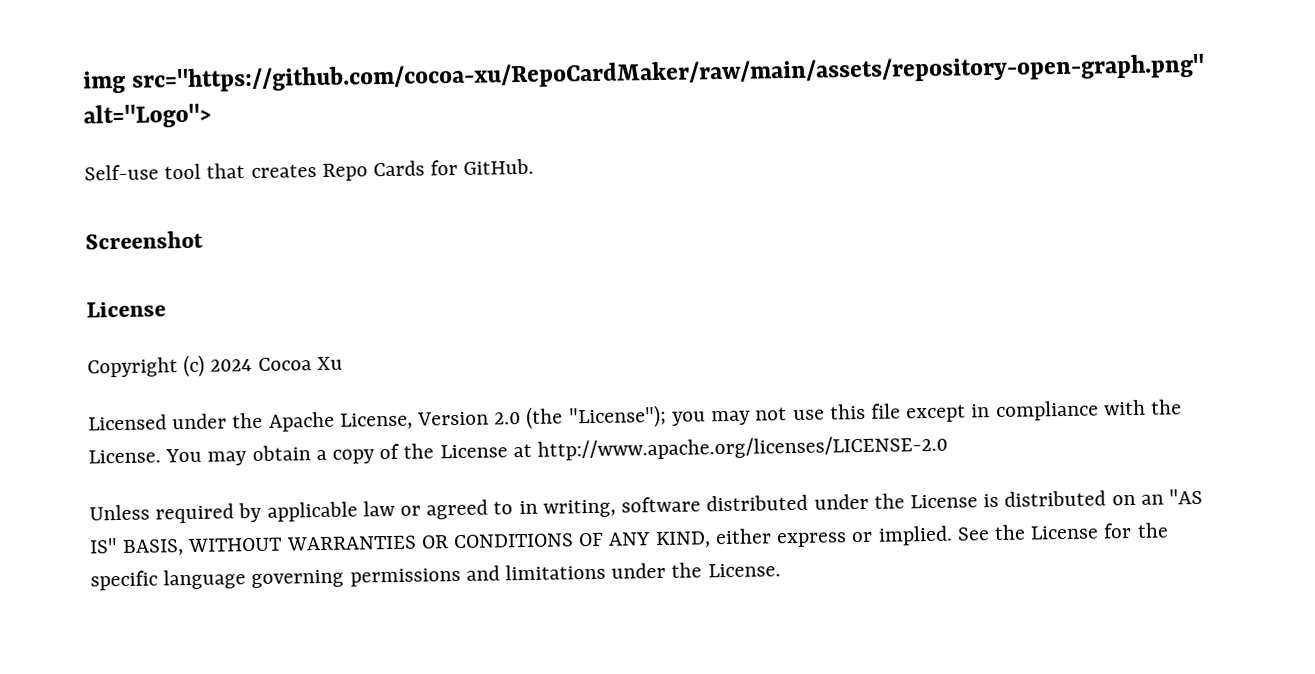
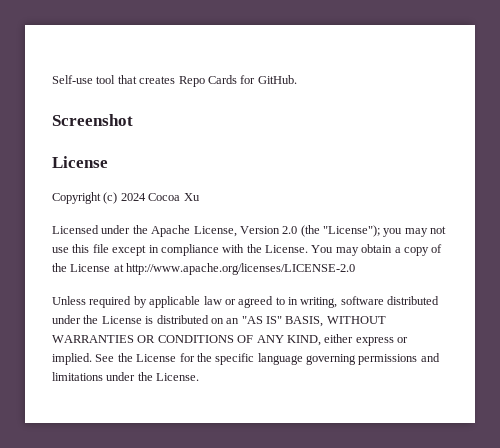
[82,53,1206,94] [83,103,212,129] img src="https://github.com/cocoa-xu/RepoCardMaker/raw/main/assets/repository-open-graph.png" alt="Logo"> // -> (52, 79) none

